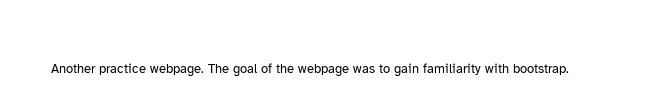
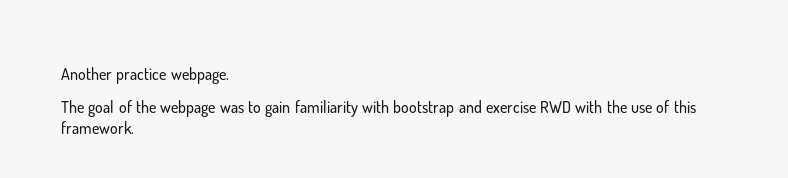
(204, 70) none -> (229, 75) //
[513,64,569,75] bootstrap. -> [393,100,696,117] [61,121,134,134] bootstrap and exercise RWD with the use of this framework.

